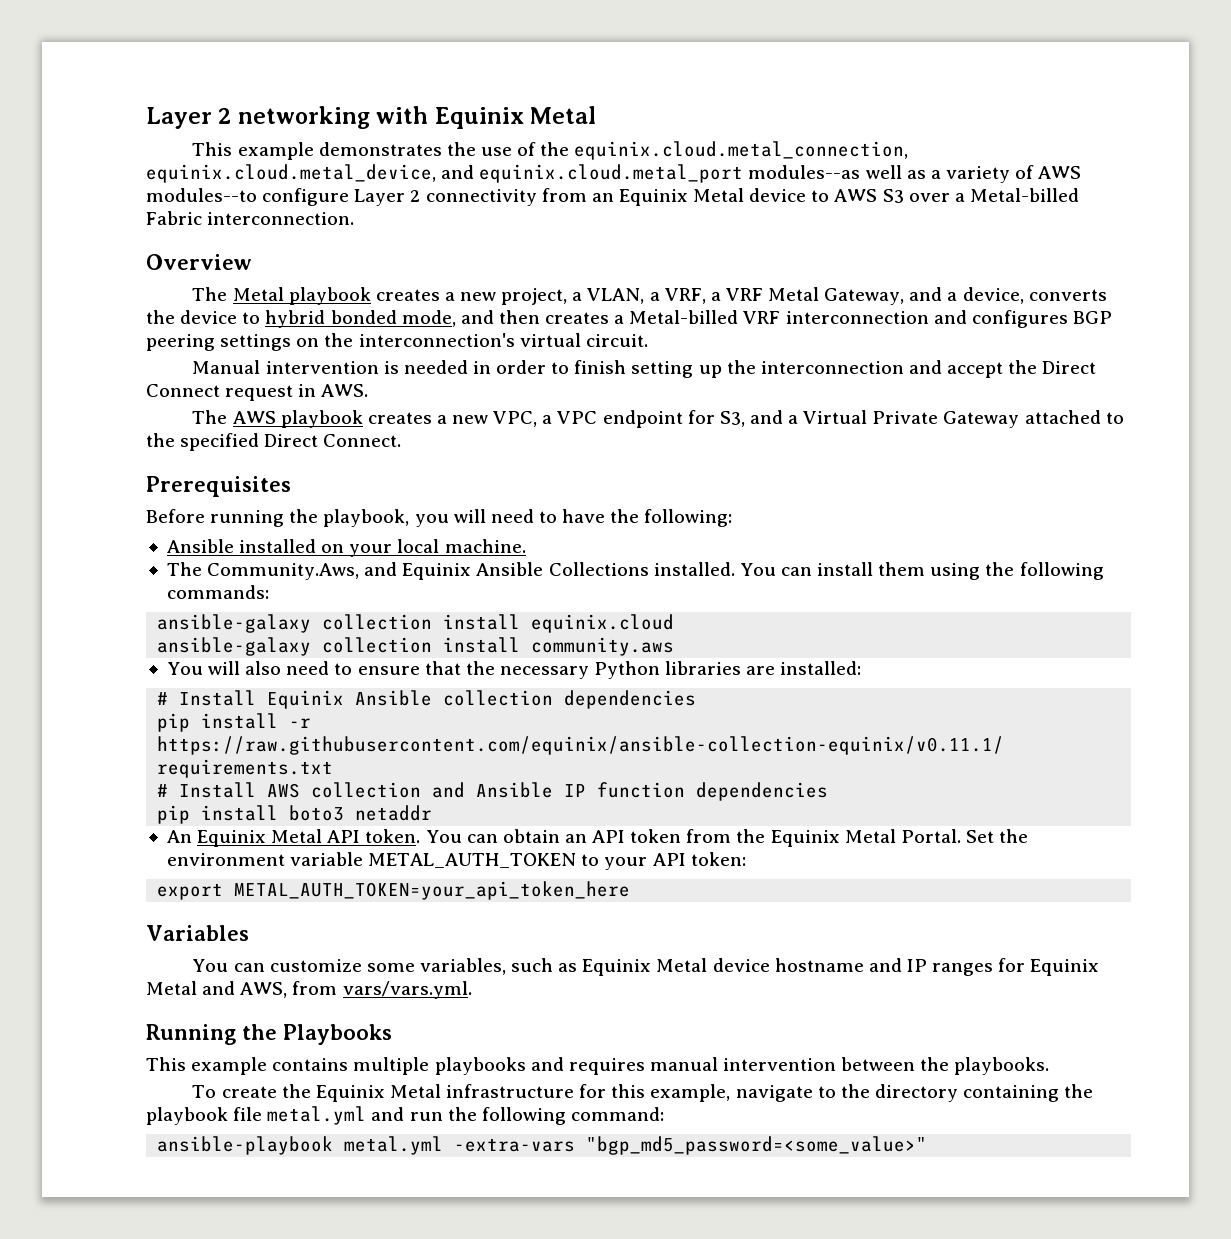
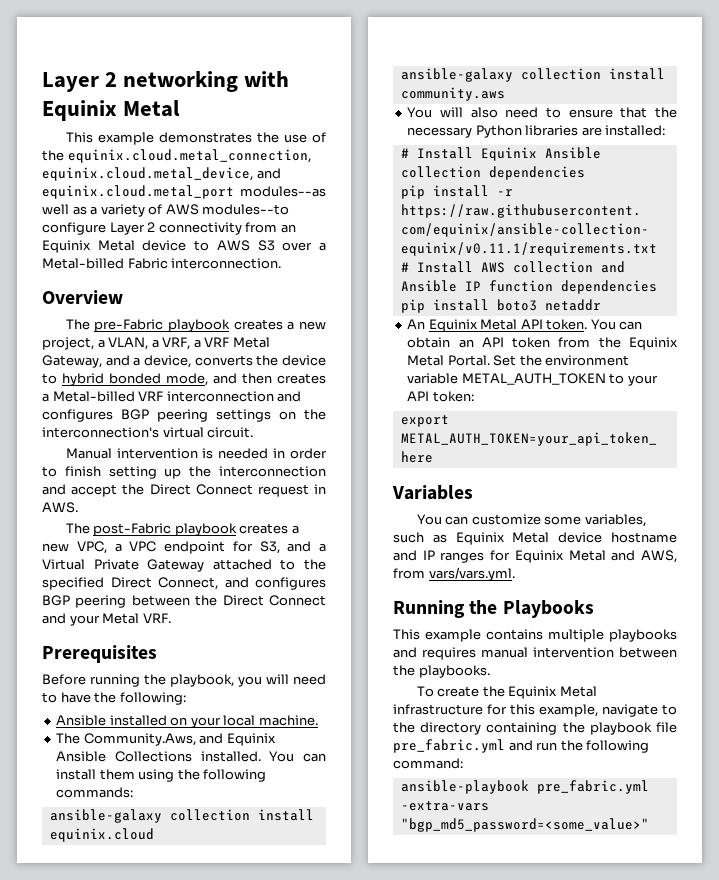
[232,287,284,301] Metal -> [94,319,164,332] pre-Fabric
[232,411,276,424] AWS -> [93,523,172,536] post-Fabric
[323,434,402,447] Connect. -> [158,577,326,590] [42,595,326,608] [42,613,171,626] Connect, and configures BGP peering between the Direct Connect and your Metal VRF.
[267,1106,367,1125] metal.yml -> [393,739,505,753] pre_fabric.yml
[344,1136,444,1155] metal.yml -> [536,780,649,794] pre_fabric.yml

